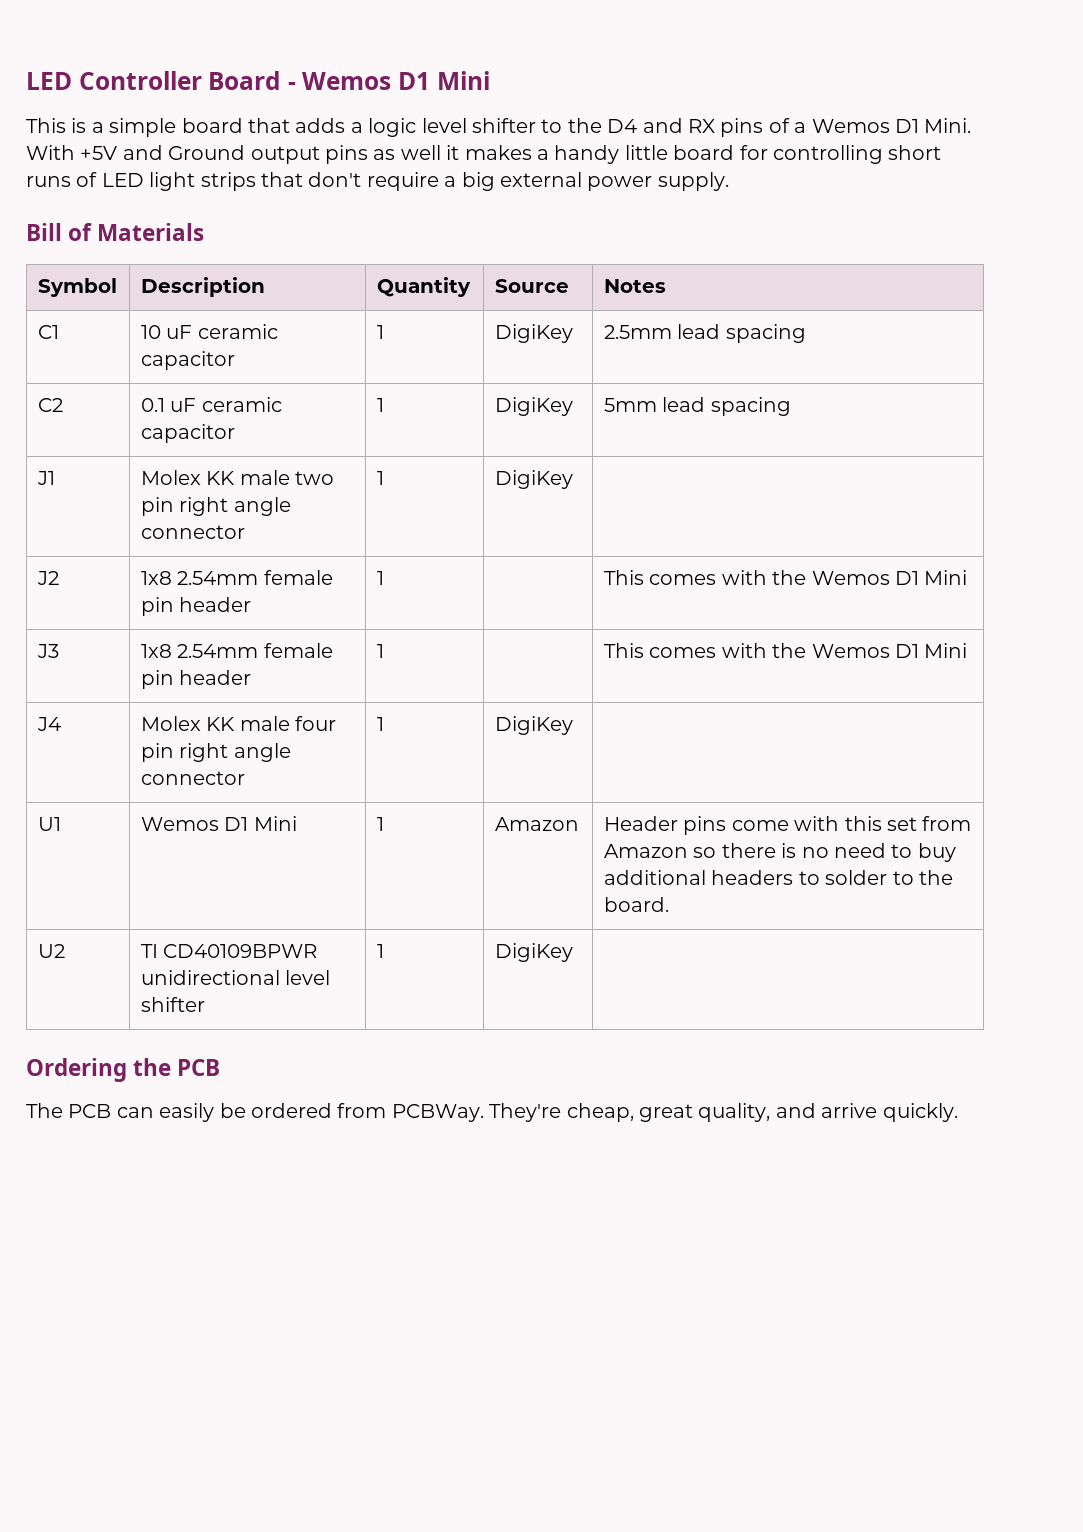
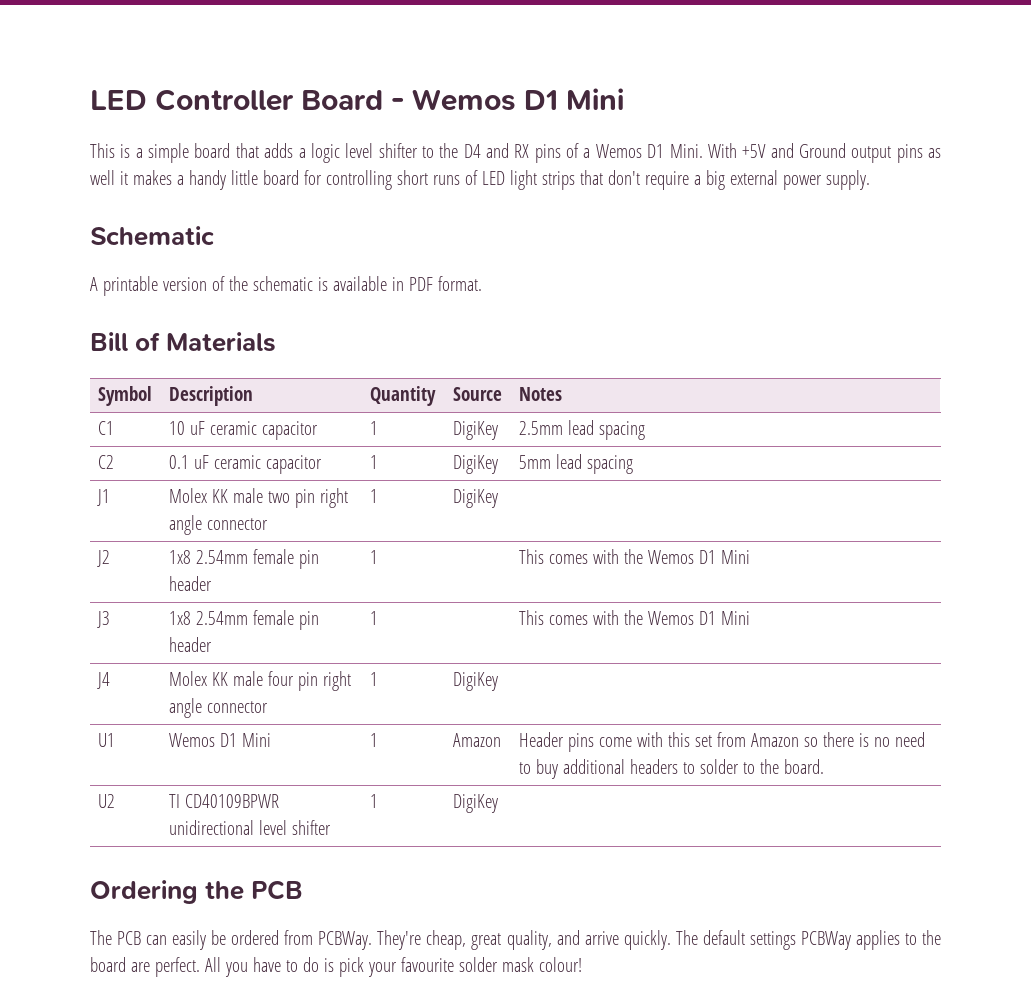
(729, 181) none -> [90,226,215,246] [90,276,482,296] // Schematic // A printable version of the schematic is available in PDF format.
(958, 1112) none -> [675,930,941,950] [90,957,582,977] The default settings PCBWay applies to the board are perfect. All you have to do is pick your favourite solder mask colour!

